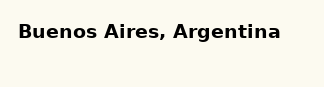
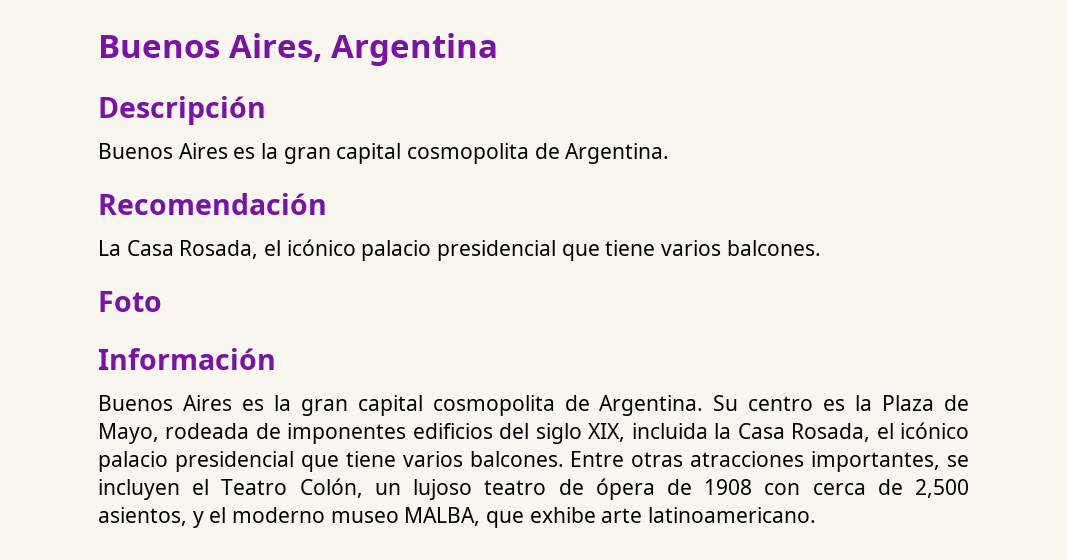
(281, 33) none -> [98,96,266,125] [98,143,670,164] [98,193,327,215] [98,239,821,261] [98,291,162,312] [98,348,276,370] [98,395,970,416] [98,422,969,444] [98,451,969,472] [98,478,969,500] [98,507,817,528] // Descripción // Buenos Aires es la gran capital cosmopolita de Argentina. // Recomendación // La Casa Rosada, el icónico palacio presidencial que tiene varios balcones. // Foto // Información // Buenos Aires es la gran capital cosmopolita de Argentina. Su centro es la Plaza de Mayo, rodeada de imponentes edificios del siglo XIX, incluida la Casa Rosada, el icónico palacio presidencial que tiene varios balcones. Entre otras atracciones importantes, se incluyen el Teatro Colón, un lujoso teatro de ópera de 1908 con cerca de 2,500 asientos, y el moderno museo MALBA, que exhibe arte latinoamericano.

